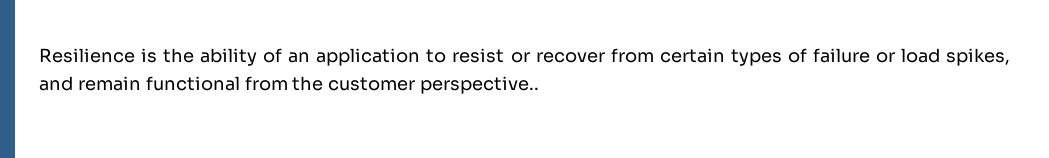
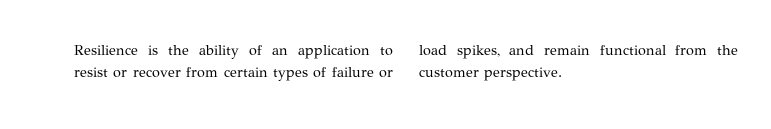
[420,76,540,94] perspective.. -> [484,67,562,81] perspective.

